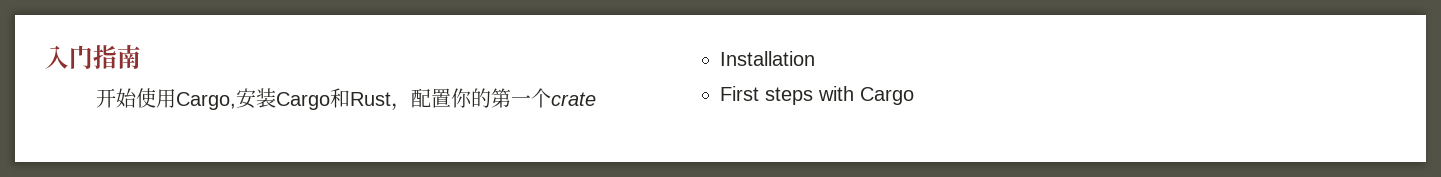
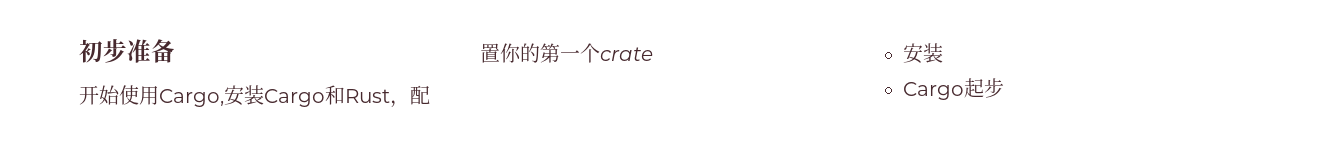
[45,44,141,69] 入门指南 -> [79,39,175,63] 初步准备
[720,51,815,66] [720,86,914,105] Installation // First steps with Cargo -> [903,43,943,64] [903,78,1004,100] 安装 // Cargo起步

